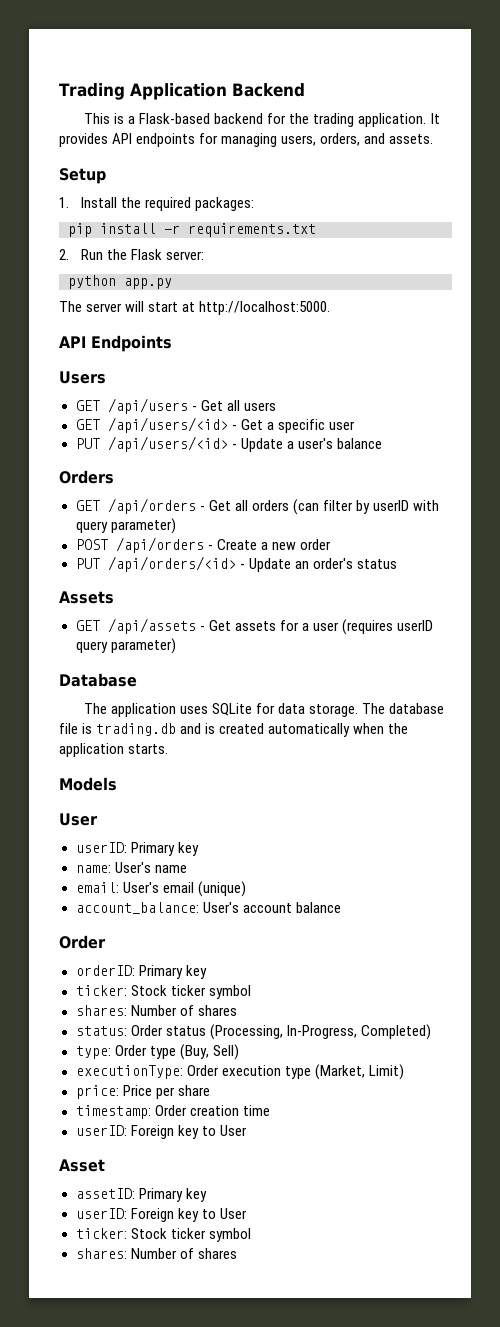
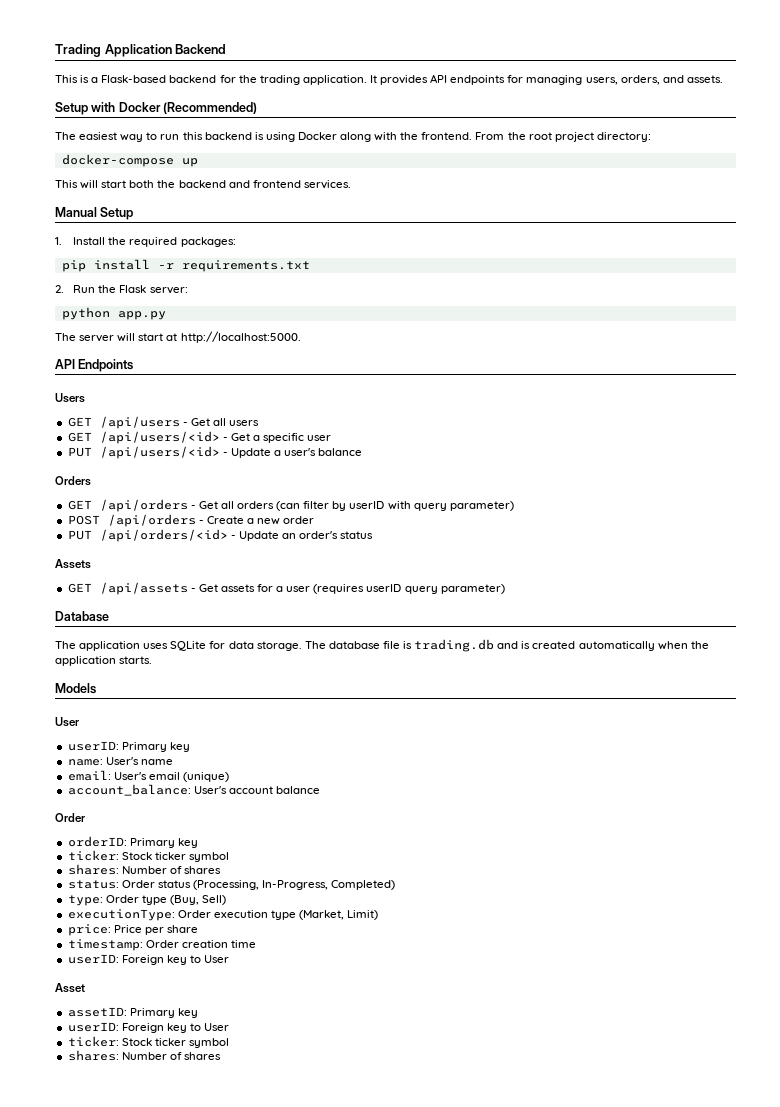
(106, 176) none -> [91,102,258,114] [55,132,651,142] [61,154,198,167] [55,180,351,189] [55,207,134,220] with Docker (Recommended) // The easiest way to run this backend is using Docker along with the frontend. From the root project directory: // docker-compose up // This will start both the backend and frontend services. // Manual Setup

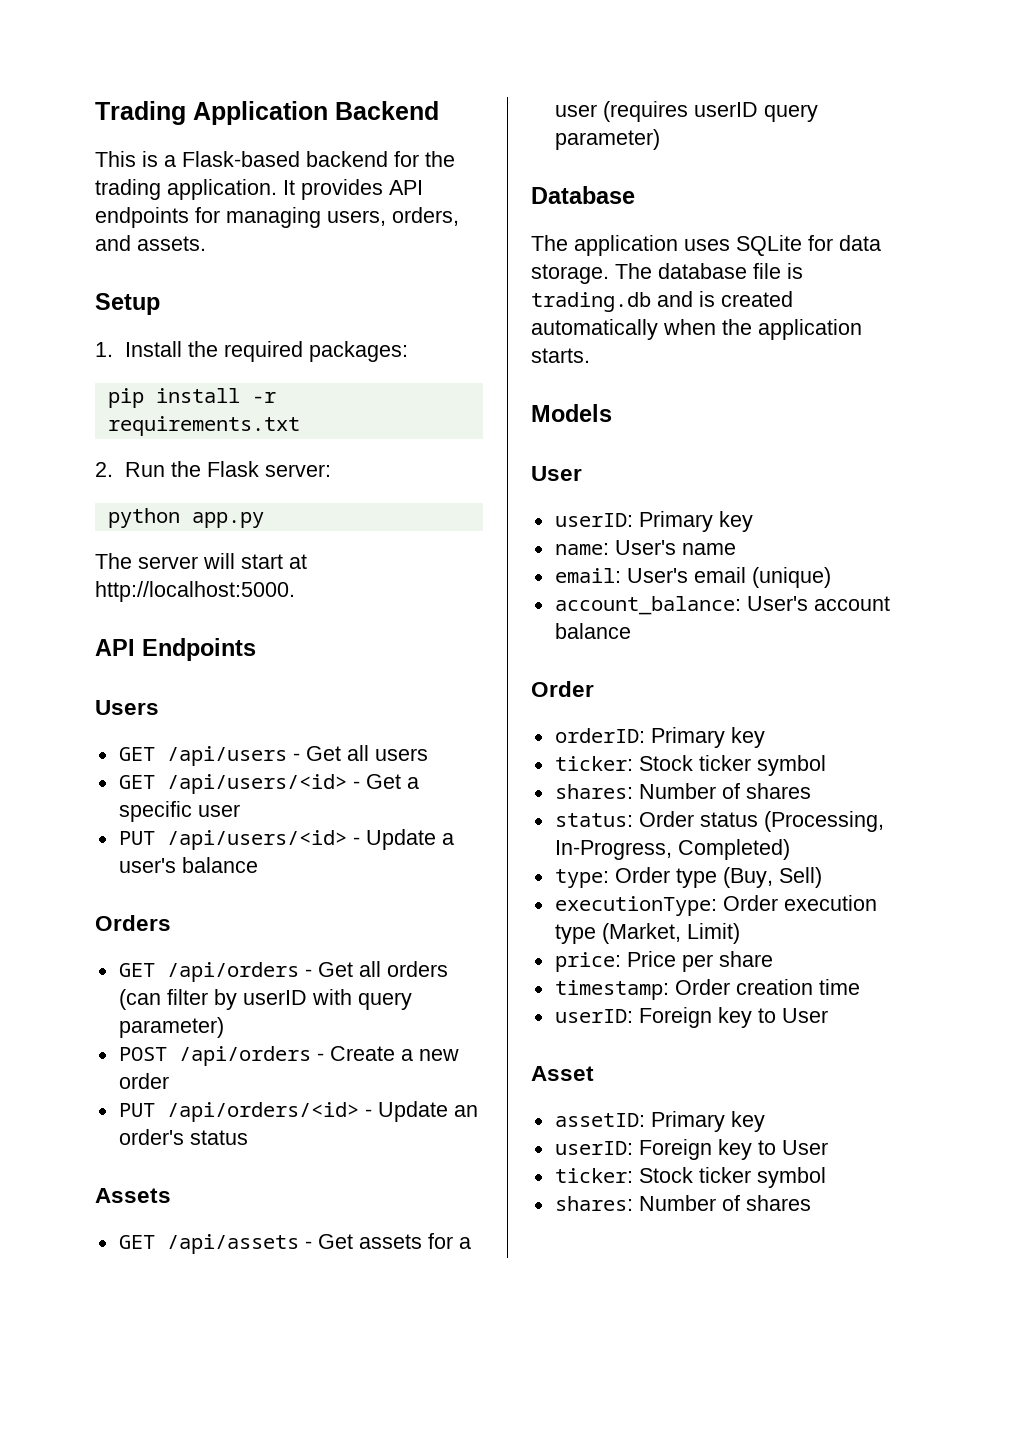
[91,102,258,114] [55,132,651,142] [61,154,198,167] [55,180,351,189] [55,207,134,220] with Docker (Recommended) // The easiest way to run this backend is using Docker along with the frontend. From the root project directory: // docker-compose up // This will start both the backend and frontend services. // Manual Setup -> (160, 304) none

